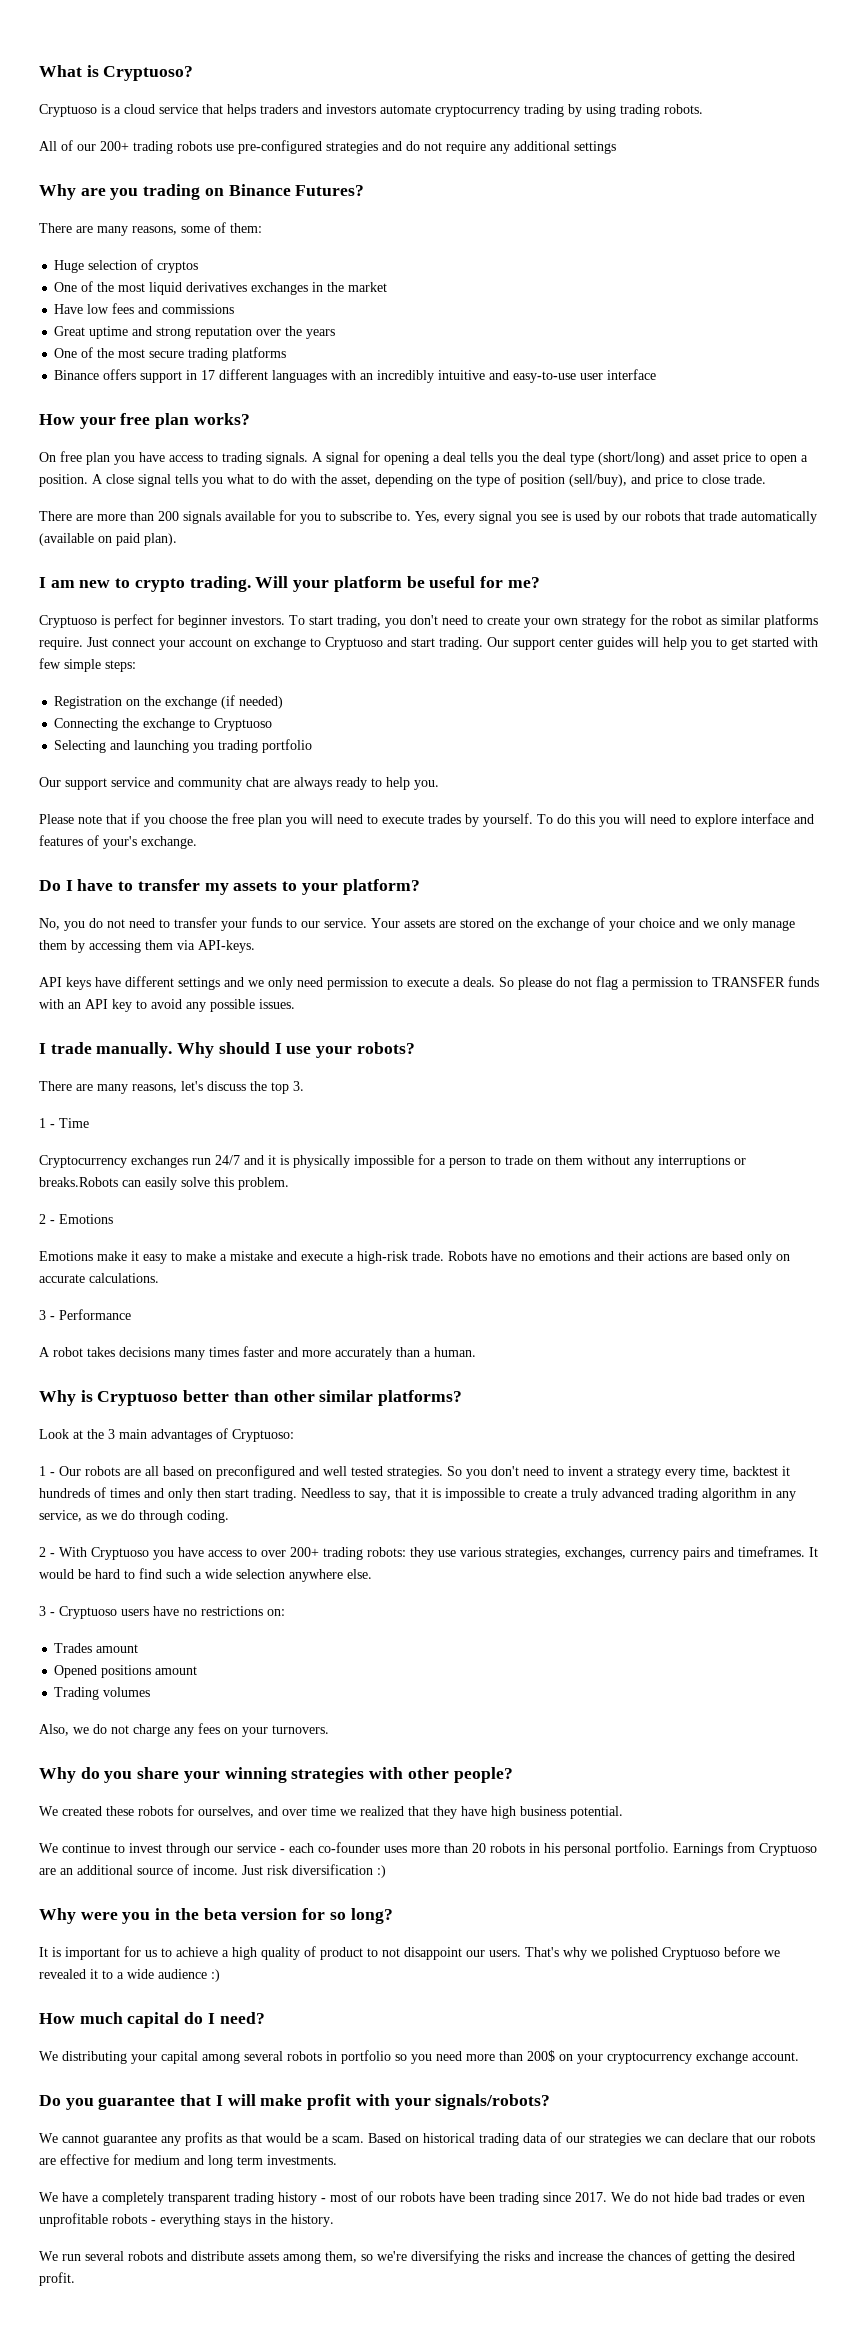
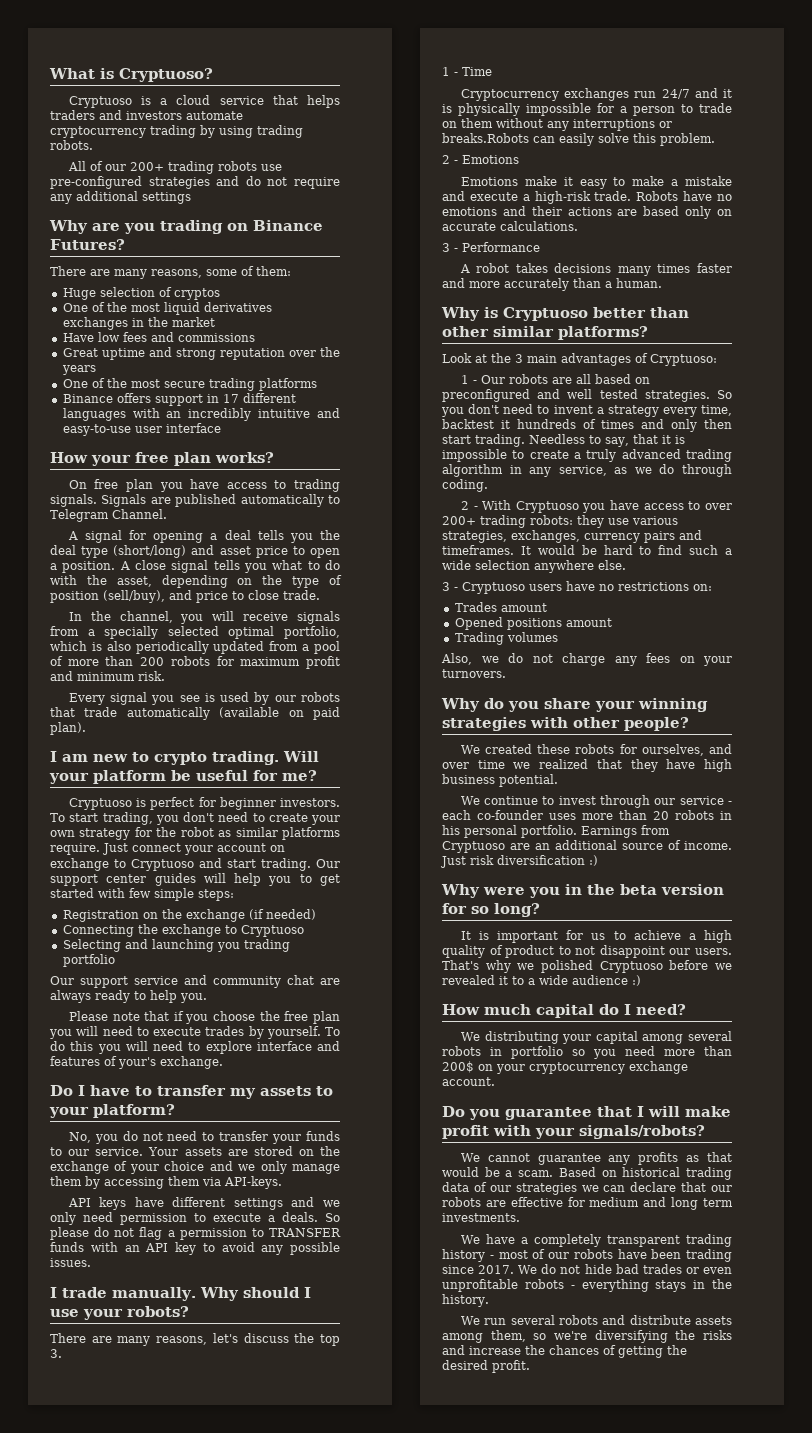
(308, 458) none -> [101,494,340,507] [50,509,167,522] Signals are published automatically to Telegram Channel. //
[39,510,475,524] There are more than 200 signals available for you to subscribe to. Yes, every -> [68,611,340,624] [50,626,340,639] [50,641,340,654] [50,656,340,669] [50,671,165,681] [68,693,105,705] In the channel, you will receive signals from a specially selected optimal portfolio, which is also periodically updated from a pool of more than 200 robots for maximum profit and minimum risk. // Every

